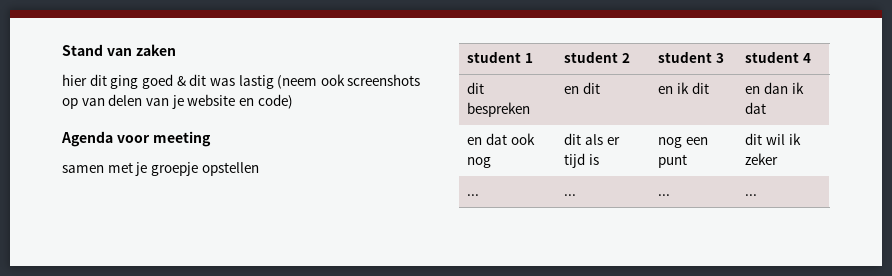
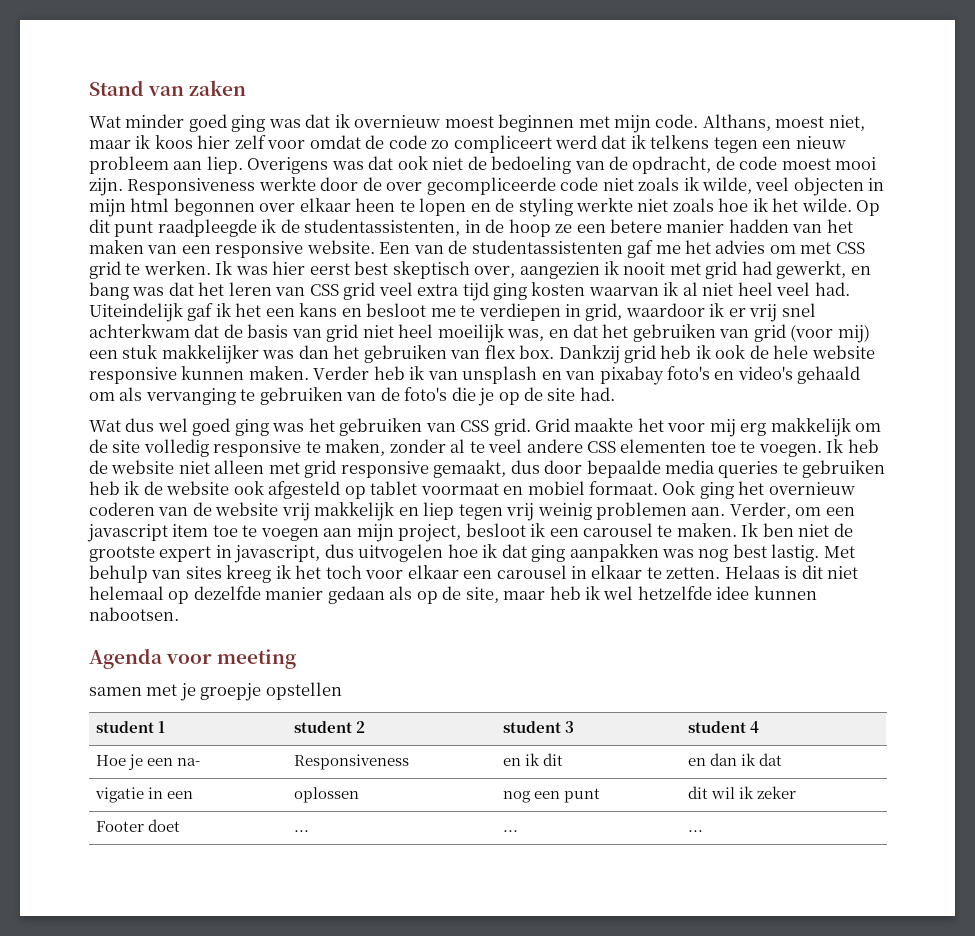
[62,74,421,89] [62,94,293,109] hier dit ging goed & dit was lastig (neem ook screenshots op van delen van je website en code) -> [89,114,865,133] [89,135,846,153] [89,156,877,174] [89,177,885,196] [89,198,881,217] [89,219,853,237] [89,240,865,258] [89,261,871,279] [89,282,850,301] [89,303,816,322] [89,324,870,343] [89,345,875,364] [89,366,861,385] [89,387,615,406] [89,418,882,437] [89,439,879,457] [89,460,886,478] [89,481,855,499] [89,502,855,521] [87,523,853,542] [89,544,855,563] [89,565,859,583] [89,586,817,604] [89,607,179,621] Wat minder goed ging was dat ik overnieuw moest beginnen met mijn code. Althans, moest niet, maar ik koos hier zelf voor omdat de code zo compliceert werd dat ik telkens tegen een nieuw probleem aan liep. Overigens was dat ook niet de bedoeling van de opdracht, de code moest mooi zijn. Responsiveness werkte door de over gecompliceerde code niet zoals ik wilde, veel objecten in mijn html begonnen over elkaar heen te lopen en de styling werkte niet zoals hoe ik het wilde. Op dit punt raadpleegde ik de studentassistenten, in de hoop ze een betere manier hadden van het maken van een responsive website. Een van de studentassistenten gaf me het advies om met CSS grid te werken. Ik was hier eerst best skeptisch over, aangezien ik nooit met grid had gewerkt, en bang was dat het leren van CSS grid veel extra tijd ging kosten waarvan ik al niet heel veel had. Uiteindelijk gaf ik het een kans en besloot me te verdiepen in grid, waardoor ik er vrij snel achterkwam dat de basis van grid niet heel moeilijk was, en dat het gebruiken van grid (voor mij) een stuk makkelijker was dan het gebruiken van flex box. Dankzij grid heb ik ook de hele website responsive kunnen maken. Verder heb ik van unsplash en van pixabay foto's en video's gehaald om als vervanging te gebruiken van de foto's die je op de site had. // Wat dus wel goed ging was het gebruiken van CSS grid. Grid maakte het voor mij erg makkelijk om de site volledig responsive te maken, zonder al te veel andere CSS elementen toe te voegen. Ik heb de website niet alleen met grid responsive gemaakt, dus door bepaalde media queries te gebruiken heb ik de website ook afgesteld op tablet voormaat en mobiel formaat. Ook ging het overnieuw coderen van de website vrij makkelijk en liep tegen vrij weinig problemen aan. Verder, om een javascript item toe te voegen aan mijn project, besloot ik een carousel te maken. Ik ben niet de grootste expert in javascript, dus uitvogelen hoe ik dat ging aanpakken was nog best lastig. Met behulp van sites kreeg ik het toch voor elkaar een carousel in elkaar te zetten. Helaas is dit niet helemaal op dezelfde manier gedaan als op de site, maar heb ik wel hetzelfde idee kunnen nabootsen.
[467,82,485,94] [467,102,531,117] [564,82,600,94] dit bespreken | en dit -> [96,754,201,770] [294,754,410,770] Hoe je een na- | Responsiveness
[467,133,535,145] [467,157,492,168] [564,133,620,145] [564,153,599,168] en dat ook nog | dit als er tijd is -> [95,787,194,803] [294,787,360,803] vigatie in een | oplossen
[467,194,480,196] ... -> [96,819,181,832] Footer doet

